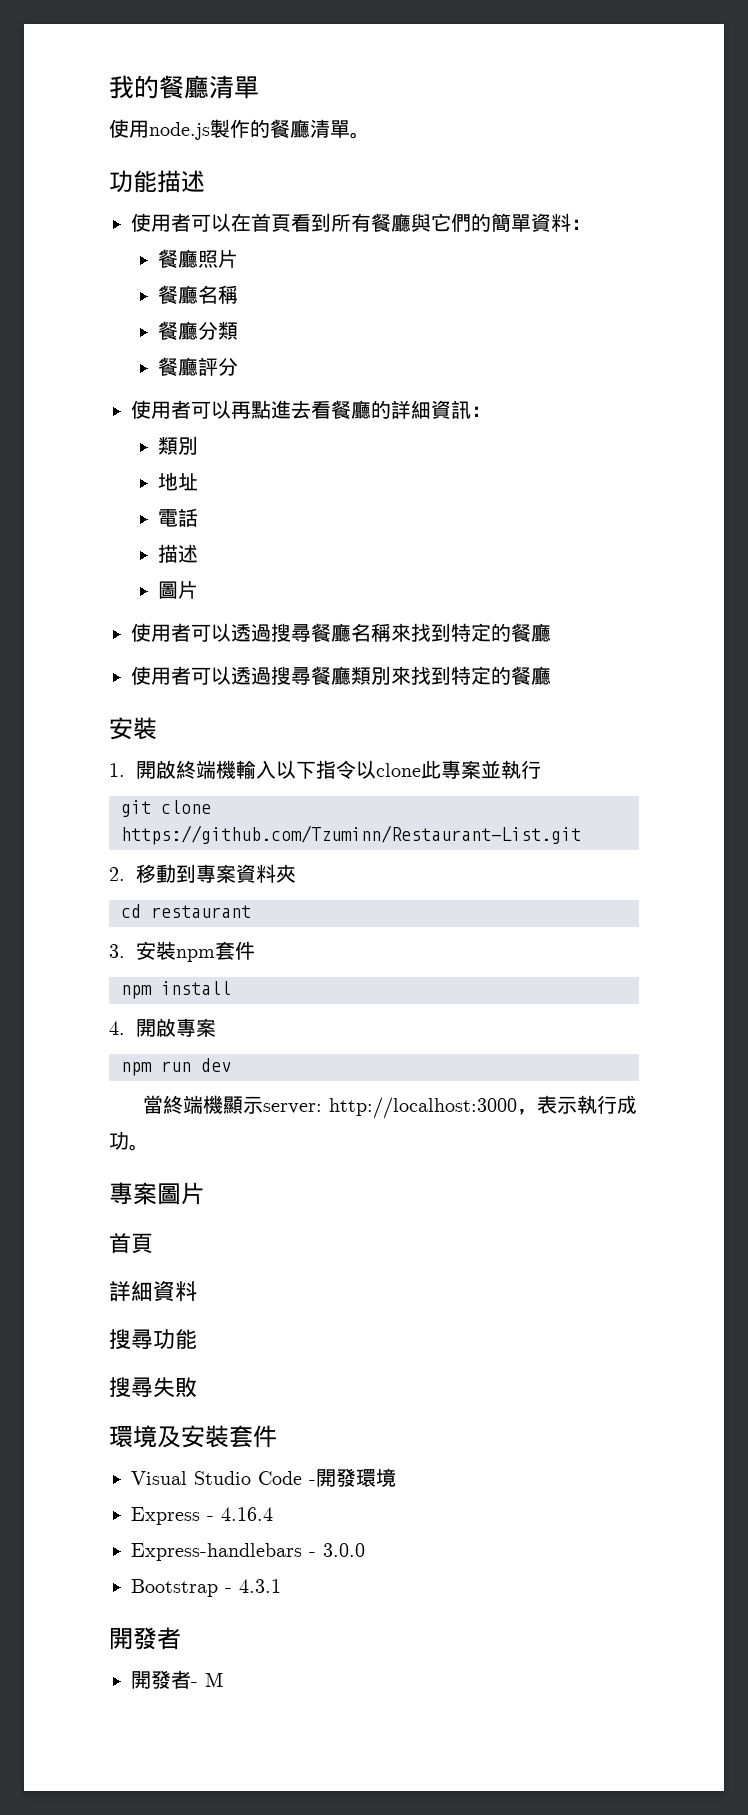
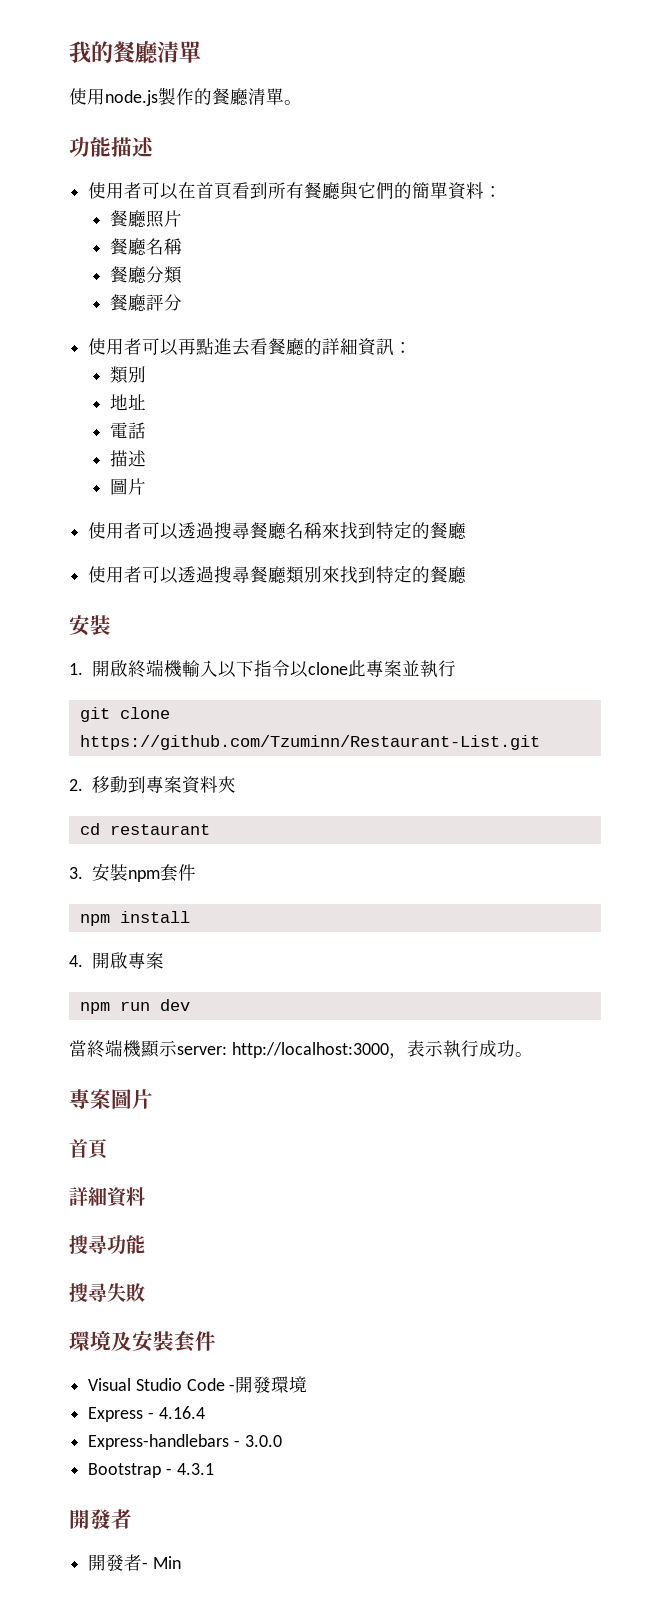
[205,1672,223,1687] M -> [152,1556,181,1569] Min

